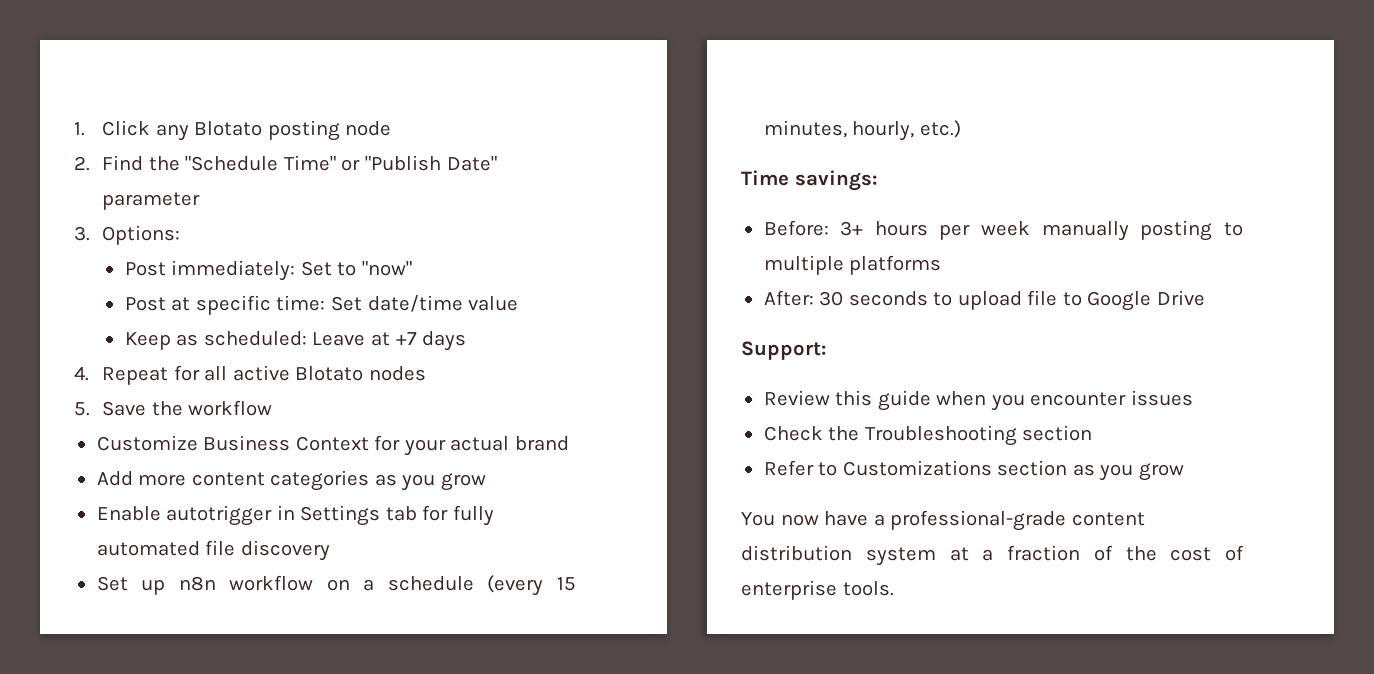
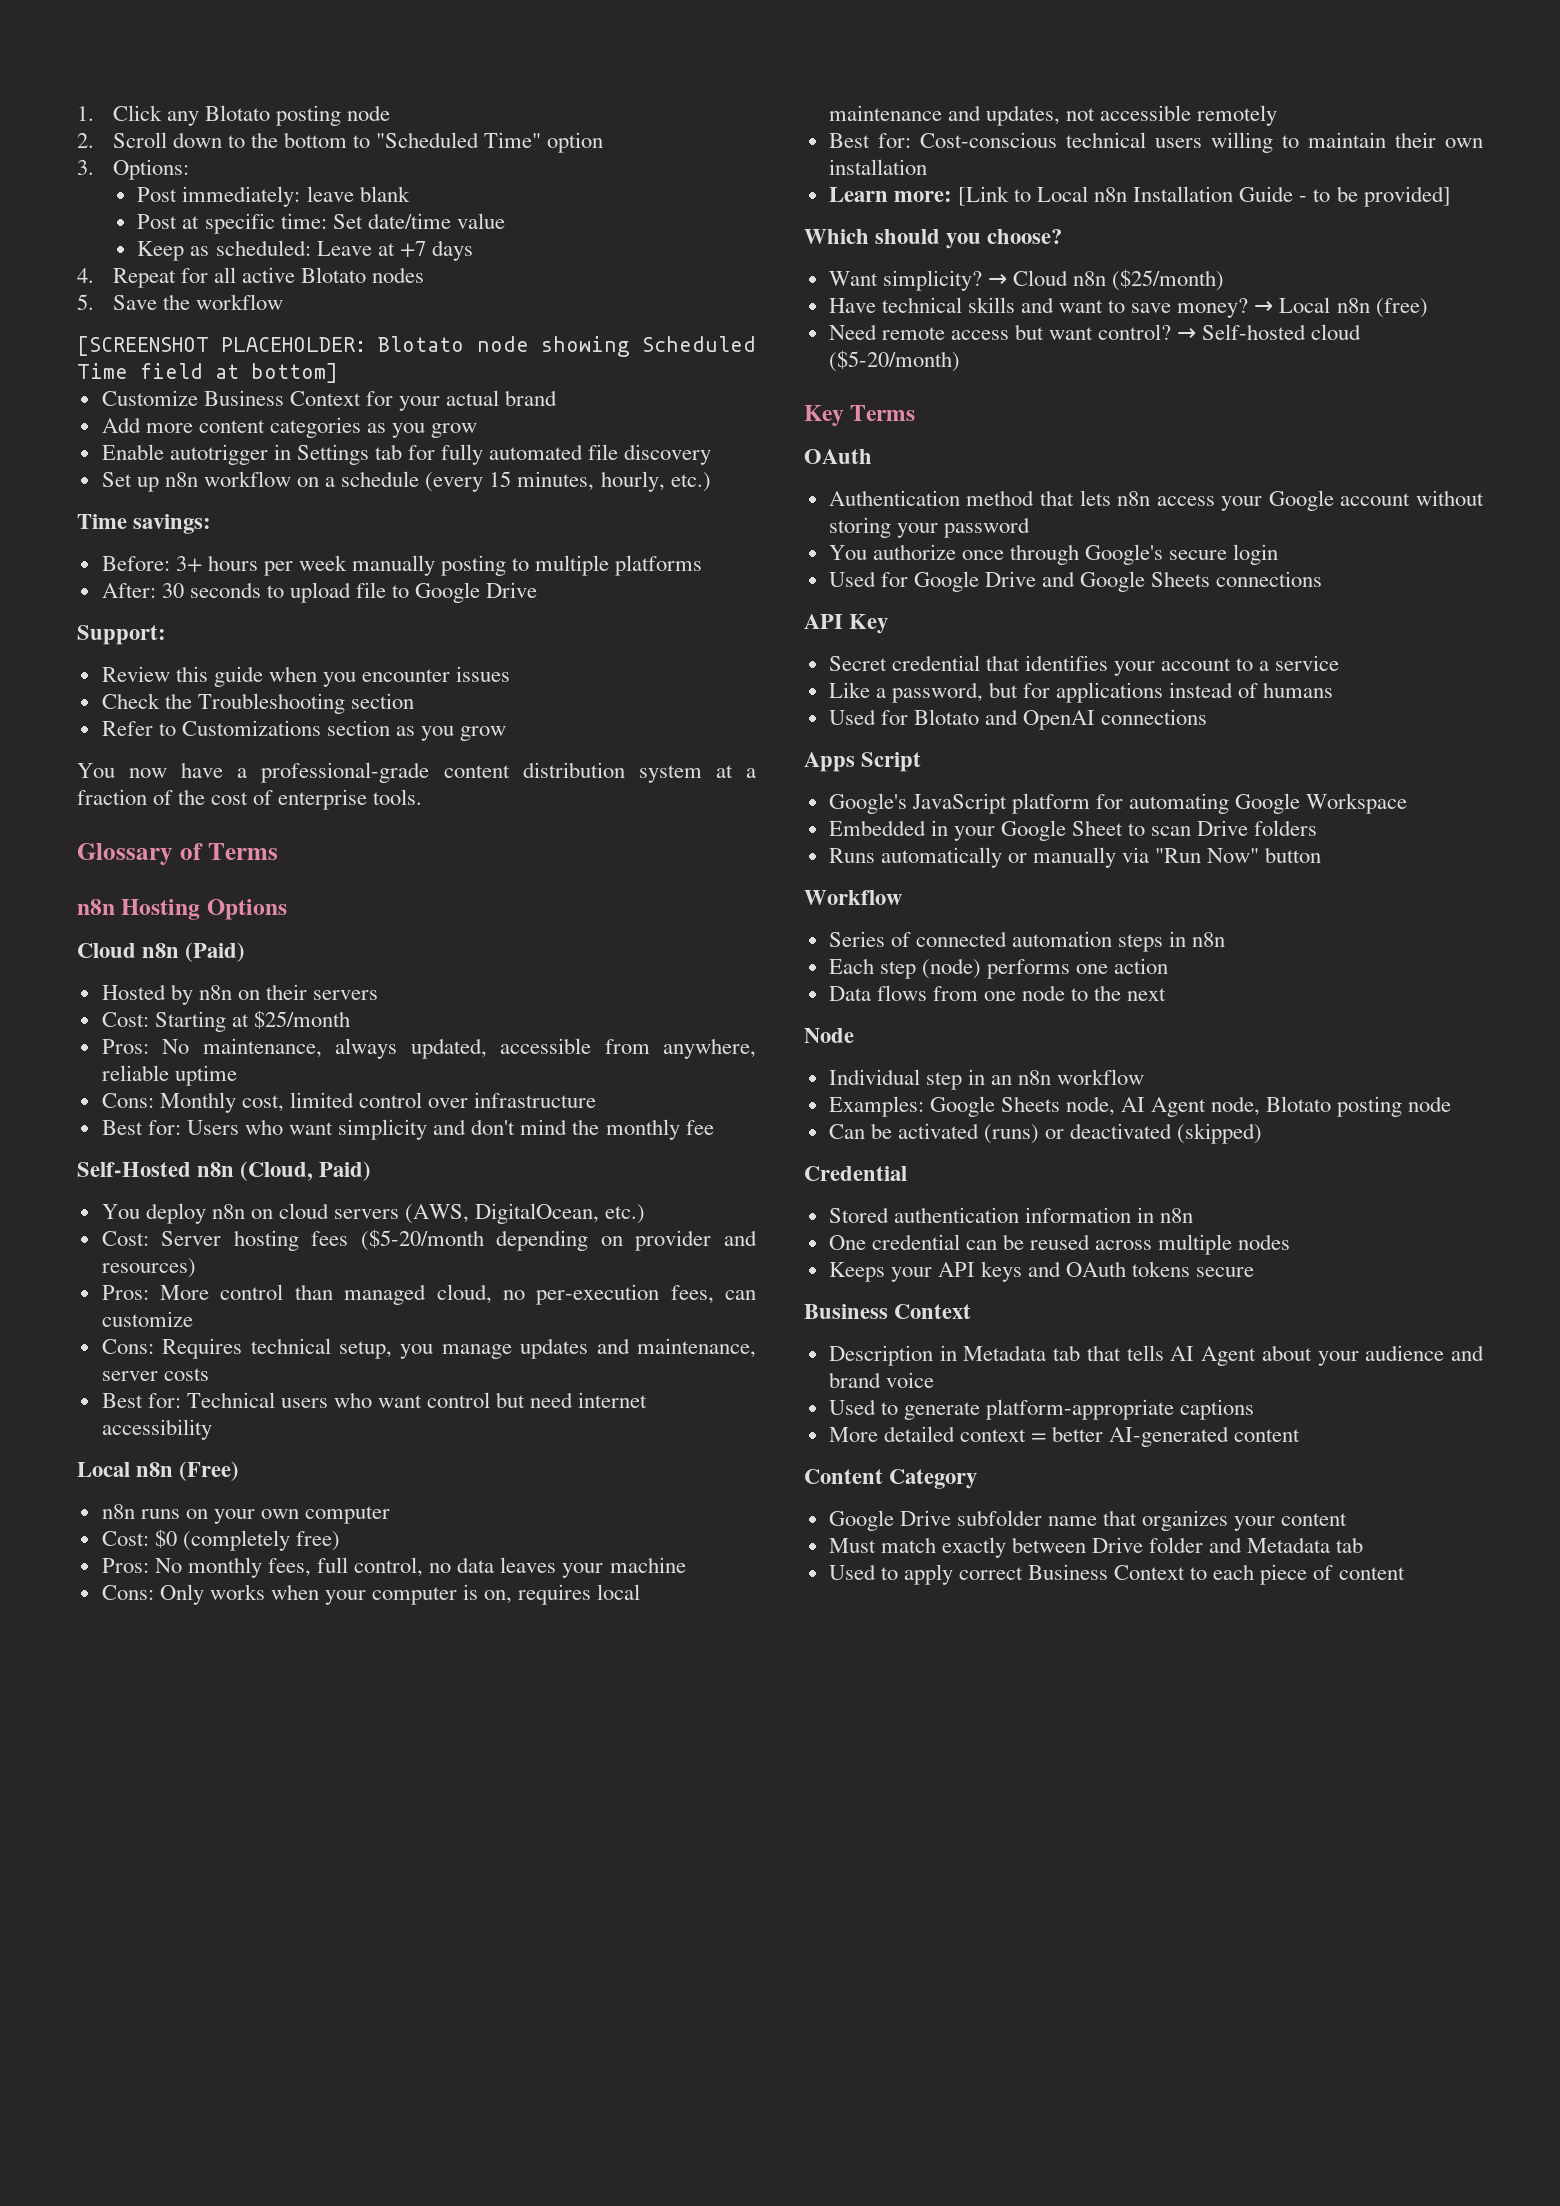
[102,155,497,171] [102,192,201,210] Find the "Schedule Time" or "Publish Date" parameter -> [112,132,604,153] Scroll down to the bottom to "Scheduled Time" option
[300,261,412,276] Set to "now" -> [306,186,410,202] leave blank
(273, 408) none -> [77,336,756,357] [77,363,338,383] // [SCREENSHOT PLACEHOLDER: Blotato node showing Scheduled Time field at bottom]
(894, 588) none -> [77,843,278,865] [77,899,287,920] [77,942,246,962] [101,984,379,1005] [101,1010,350,1032] [101,1038,756,1059] [101,1065,237,1086] [101,1092,597,1113] [101,1119,714,1140] [77,1161,372,1181] [101,1203,646,1224] [101,1229,757,1251] [101,1258,196,1278] [101,1284,756,1305] [101,1311,193,1327] [101,1338,756,1359] [101,1368,209,1381] [101,1392,648,1408] [101,1419,212,1440] [77,1461,240,1481] [101,1504,391,1524] [101,1529,340,1551] [101,1557,686,1578] [101,1584,641,1605] [828,105,1278,126] [828,132,1483,153] [828,159,927,175] [828,186,1451,207] [804,229,1063,249] [828,269,1225,291] [828,297,1428,318] [828,324,1362,340] [828,350,960,372] [804,405,916,426] [804,449,872,464] [828,490,1484,511] [828,517,1030,538] [828,544,1279,565] [828,571,1323,592] [804,614,889,634] [828,655,1340,676] [828,682,1334,703] [828,709,1208,730] [804,752,922,772] [828,793,1408,814] [828,820,1318,841] [828,847,1322,868] [804,890,902,905] [828,931,1226,952] [828,958,1169,979] [828,985,1167,1001] [804,1028,854,1043] [828,1069,1145,1090] [828,1096,1452,1117] [828,1123,1263,1144] [804,1166,907,1181] [828,1207,1194,1223] [828,1234,1291,1255] [828,1261,1255,1282] [804,1304,972,1319] [828,1345,1484,1366] [828,1372,934,1388] [828,1399,1255,1420] [828,1426,1301,1447] [804,1469,978,1489] [828,1510,1348,1531] [828,1537,1364,1558] [828,1564,1405,1585] // Glossary of Terms // n8n Hosting Options // Cloud n8n (Paid) // Hosted by n8n on their servers // Cost: Starting at $25/month // Pros: No maintenance, always updated, accessible from anywhere, reliable uptime // Cons: Monthly cost, limited control over infrastructure // Best for: Users who want simplicity and don't mind the monthly fee // Self-Hosted n8n (Cloud, Paid) // You deploy n8n on cloud servers (AWS, DigitalOcean, etc.) // Cost: Server hosting fees ($5-20/month depending on provider and resources) // Pros: More control than managed cloud, no per-execution fees, can customize // Cons: Requires technical setup, you manage updates and maintenance, server costs // Best for: Technical users who want control but need internet accessibility // Local n8n (Free) // n8n runs on your own computer // Cost: $0 (completely free) // Pros: No monthly fees, full control, no data leaves your machine // Cons: Only works when your computer is on, requires local maintenance and updates, not accessible remotely // Best for: Cost-conscious technical users willing to maintain their own installation // Learn more: [Link to Local n8n Installation Guide - to be provided] // Which should you choose? // Want simplicity? → Cloud n8n ($25/month) // Have technical skills and want to save money? → Local n8n (free) // Need remote access but want control? → Self-hosted cloud ($5-20/month) // Key Terms // OAuth // Authentication method that lets n8n access your Google account without storing your password // You authorize once through Google's secure login // Used for Google Drive and Google Sheets connections // API Key // Secret credential that identifies your account to a service // Like a password, but for applications instead of humans // Used for Blotato and OpenAI connections // Apps Script // Google's JavaScript platform for automating Google Workspace // Embedded in your Google Sheet to scan Drive folders // Runs automatically or manually via "Run Now" button // Workflow // Series of connected automation steps in n8n // Each step (node) performs one action // Data flows from one node to the next // Node // Individual step in an n8n workflow // Examples: Google Sheets node, AI Agent node, Blotato posting node // Can be activated (runs) or deactivated (skipped) // Credential // Stored authentication information in n8n // One credential can be reused across multiple nodes // Keeps your API keys and OAuth tokens secure // Business Context // Description in Metadata tab that tells AI Agent about your audience and brand voice // Used to generate platform-appropriate captions // More detailed context = better AI-generated content // Content Category // Google Drive subfolder name that organizes your content // Must match exactly between Drive folder and Metadata tab // Used to apply correct Business Context to each piece of content

